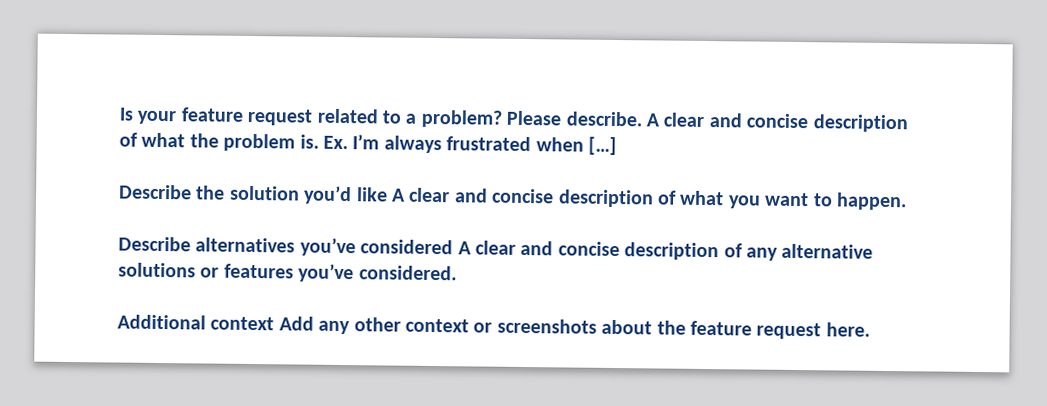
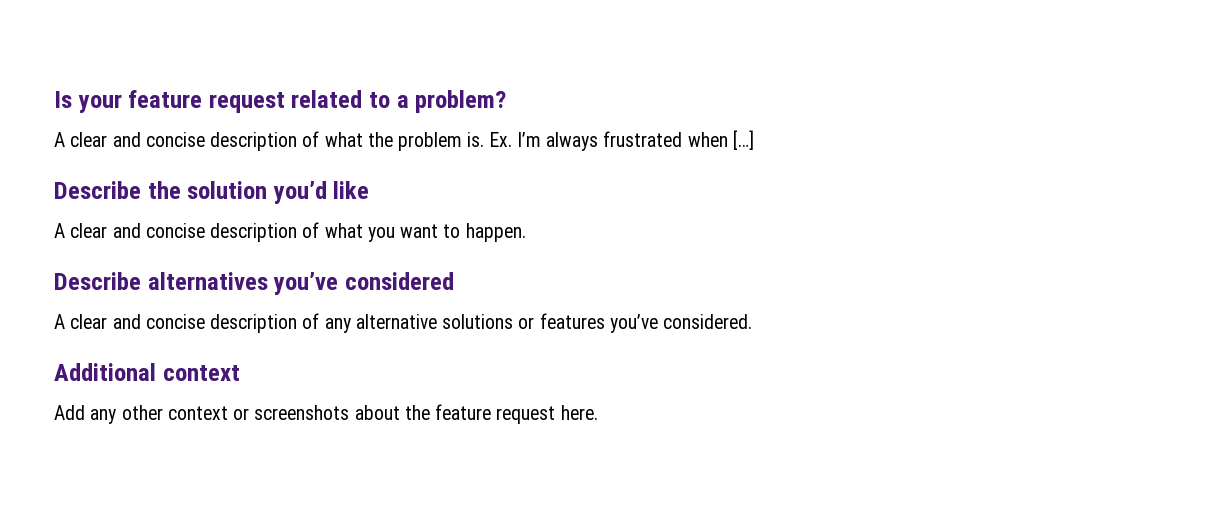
[506,110,643,127] Please describe. -> (507, 101) //
(388, 194) none -> (370, 190) //
(454, 247) none -> (454, 281) //
(275, 323) none -> (240, 373) //

